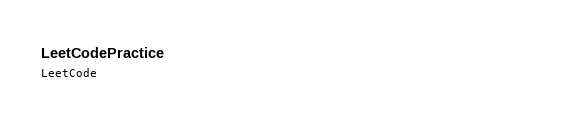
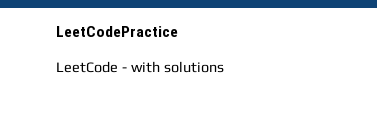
(97, 72) none -> [121,61,224,73] - with solutions

